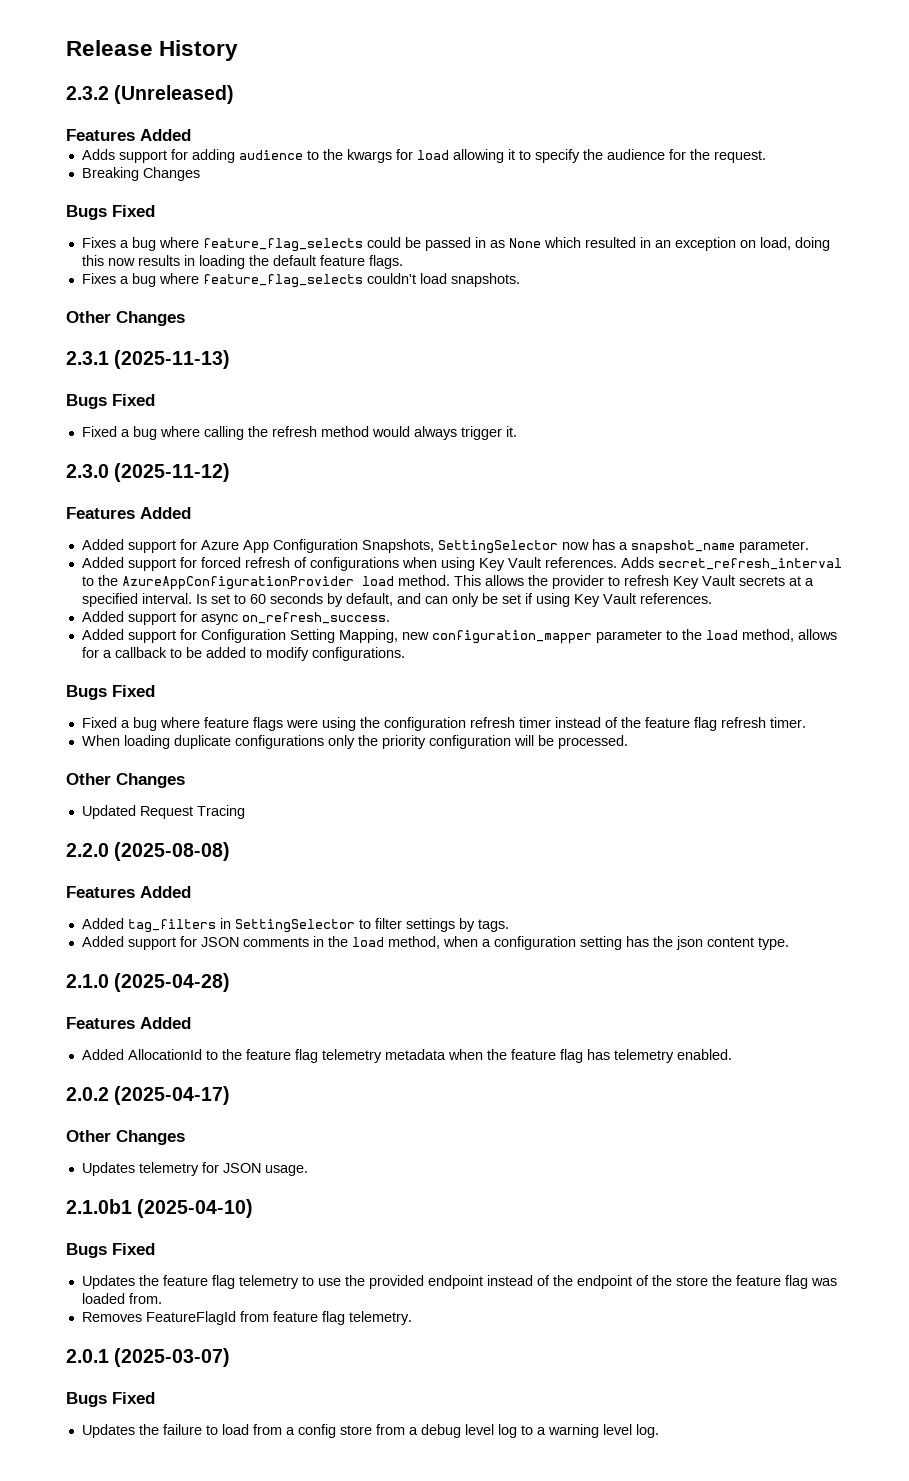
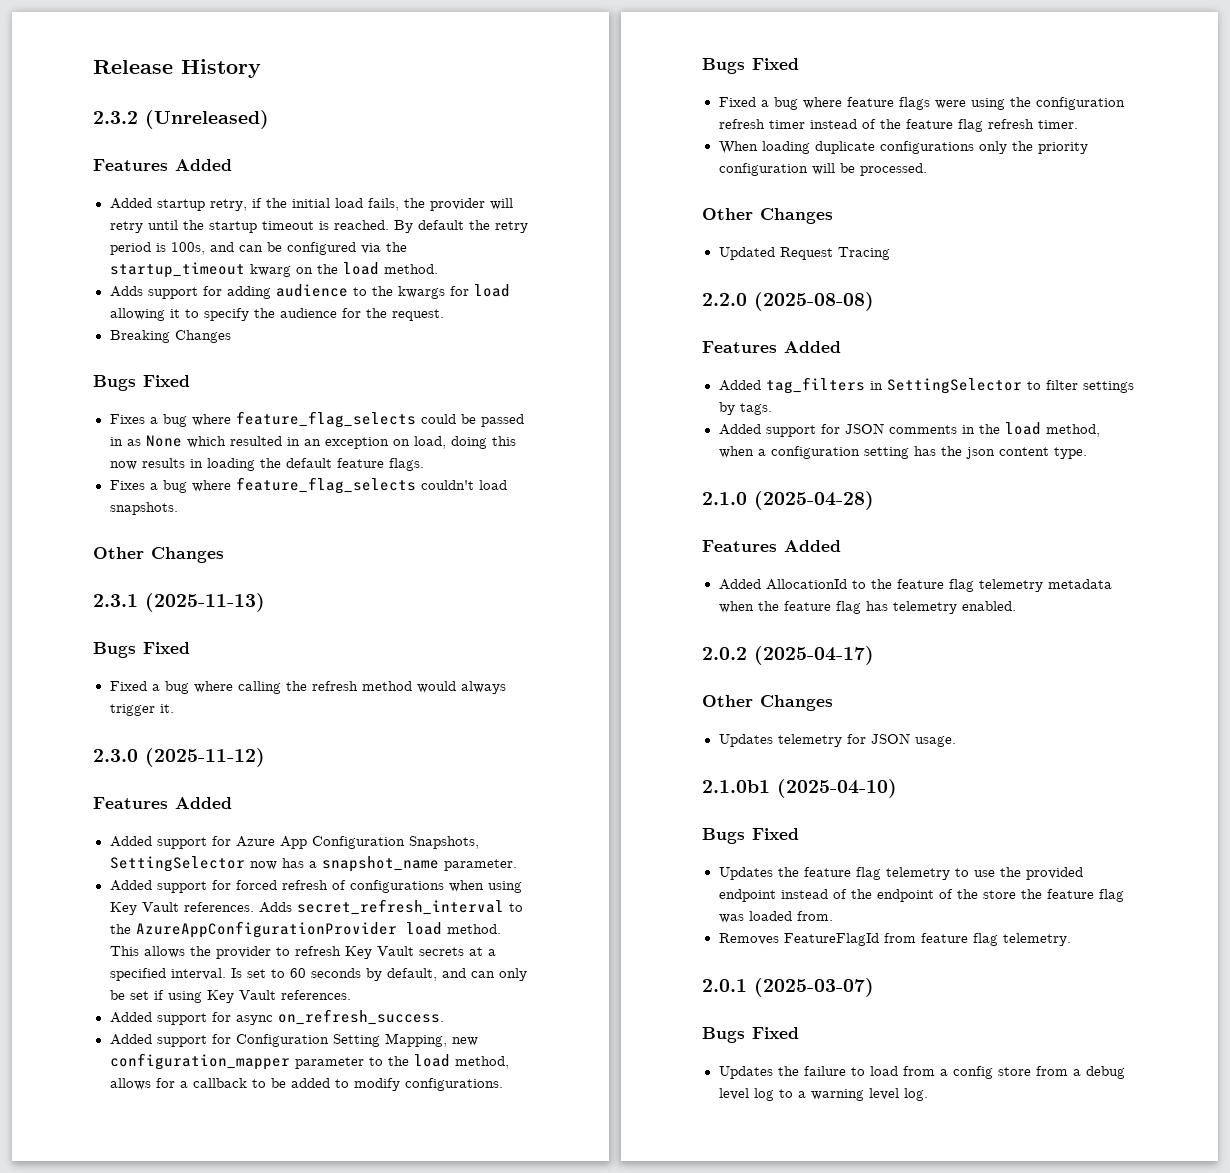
(191, 135) none -> [109,198,513,211] [109,220,528,233] [109,242,407,255] [109,262,438,278] // Added startup retry, if the initial load fails, the provider will retry until the startup timeout is reached. By default the retry period is 100s, and can be configured via the startup_timeout kwarg on the load method.

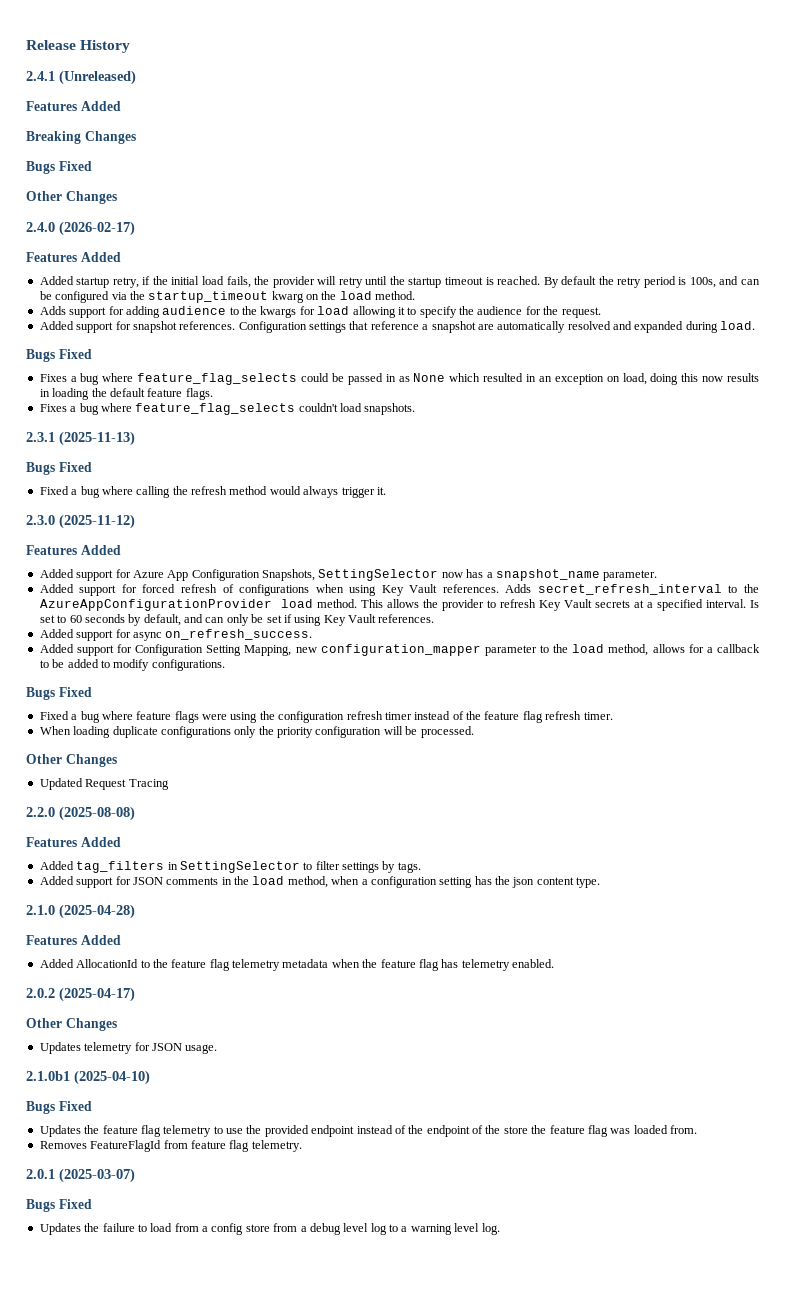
[93,111,138,124] 2.3.2 -> [26,71,55,81] 2.4.1
(232, 165) none -> [26,131,136,144] [26,161,92,174] [26,191,117,204] [26,221,135,236] [26,252,121,262] // Breaking Changes // Bugs Fixed // Other Changes // 2.4.0 (2026-02-17) // Features Added
[109,330,231,343] Breaking Changes -> [39,321,756,333] Added support for snapshot references. Configuration settings that reference a snapshot are automatically resolved and expanded during load.
[93,547,224,563] // Other Changes -> (416, 409) none

